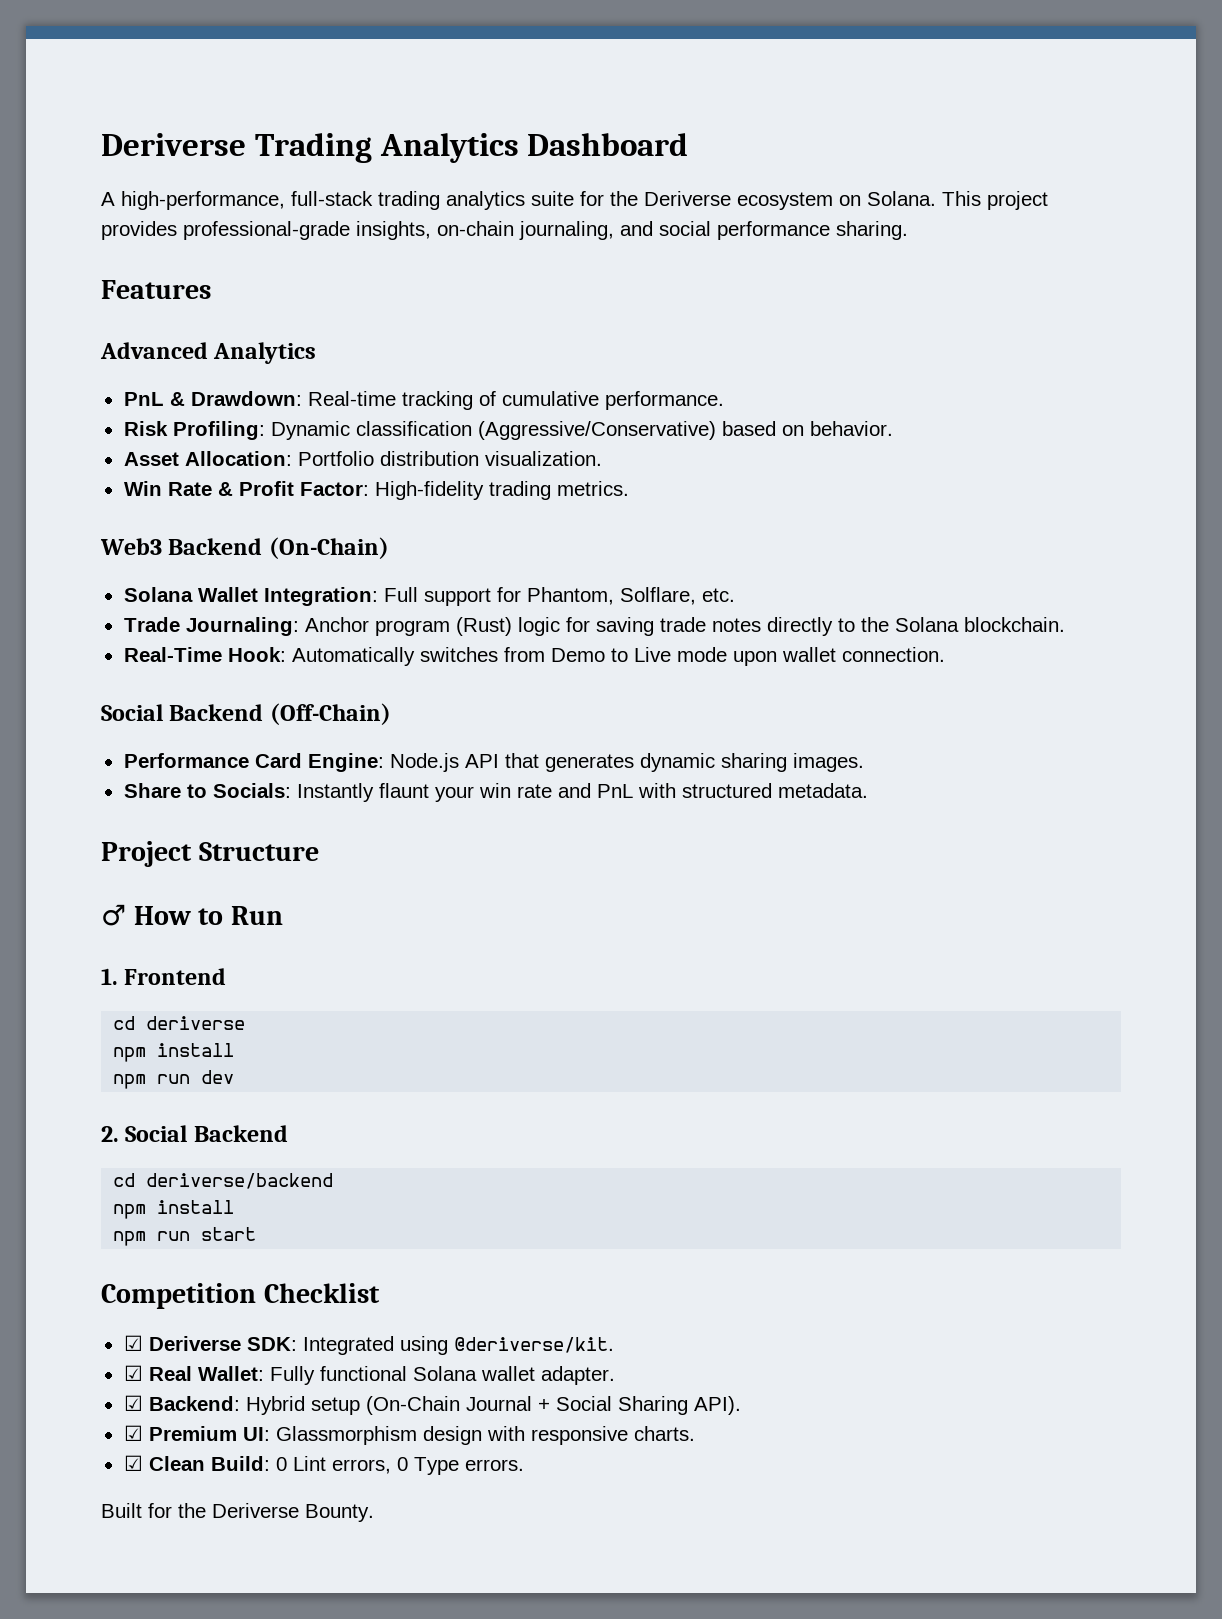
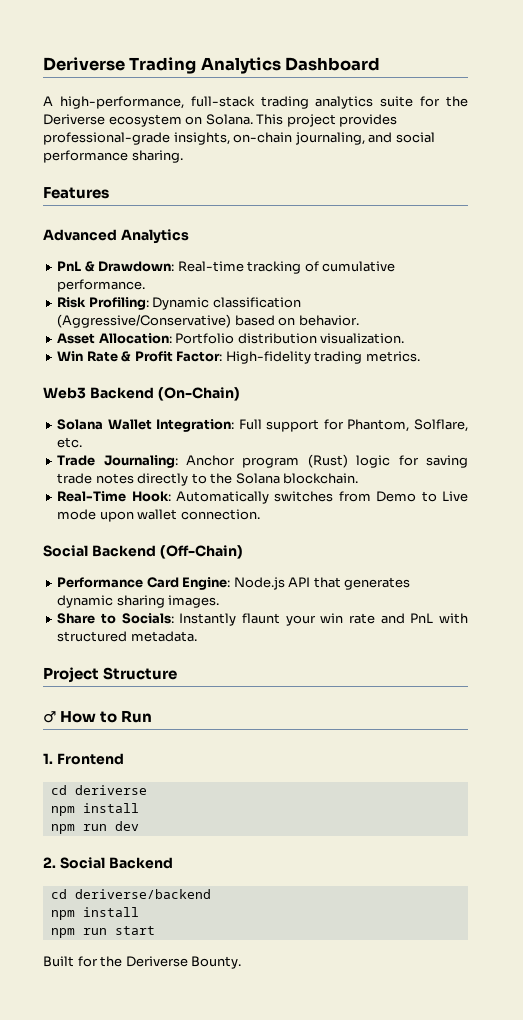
[101,1283,380,1309] [123,1335,614,1355] [123,1365,615,1385] [123,1395,741,1415] [123,1425,695,1445] [123,1455,524,1475] // Competition Checklist // ☑ Deriverse SDK: Integrated using @deriverse/kit. // ☑ Real Wallet: Fully functional Solana wallet adapter. // ☑ Backend: Hybrid setup (On-Chain Journal + Social Sharing API). // ☑ Premium UI: Glassmorphism design with responsive charts. // ☑ Clean Build: 0 Lint errors, 0 Type errors. -> (155, 930) none

